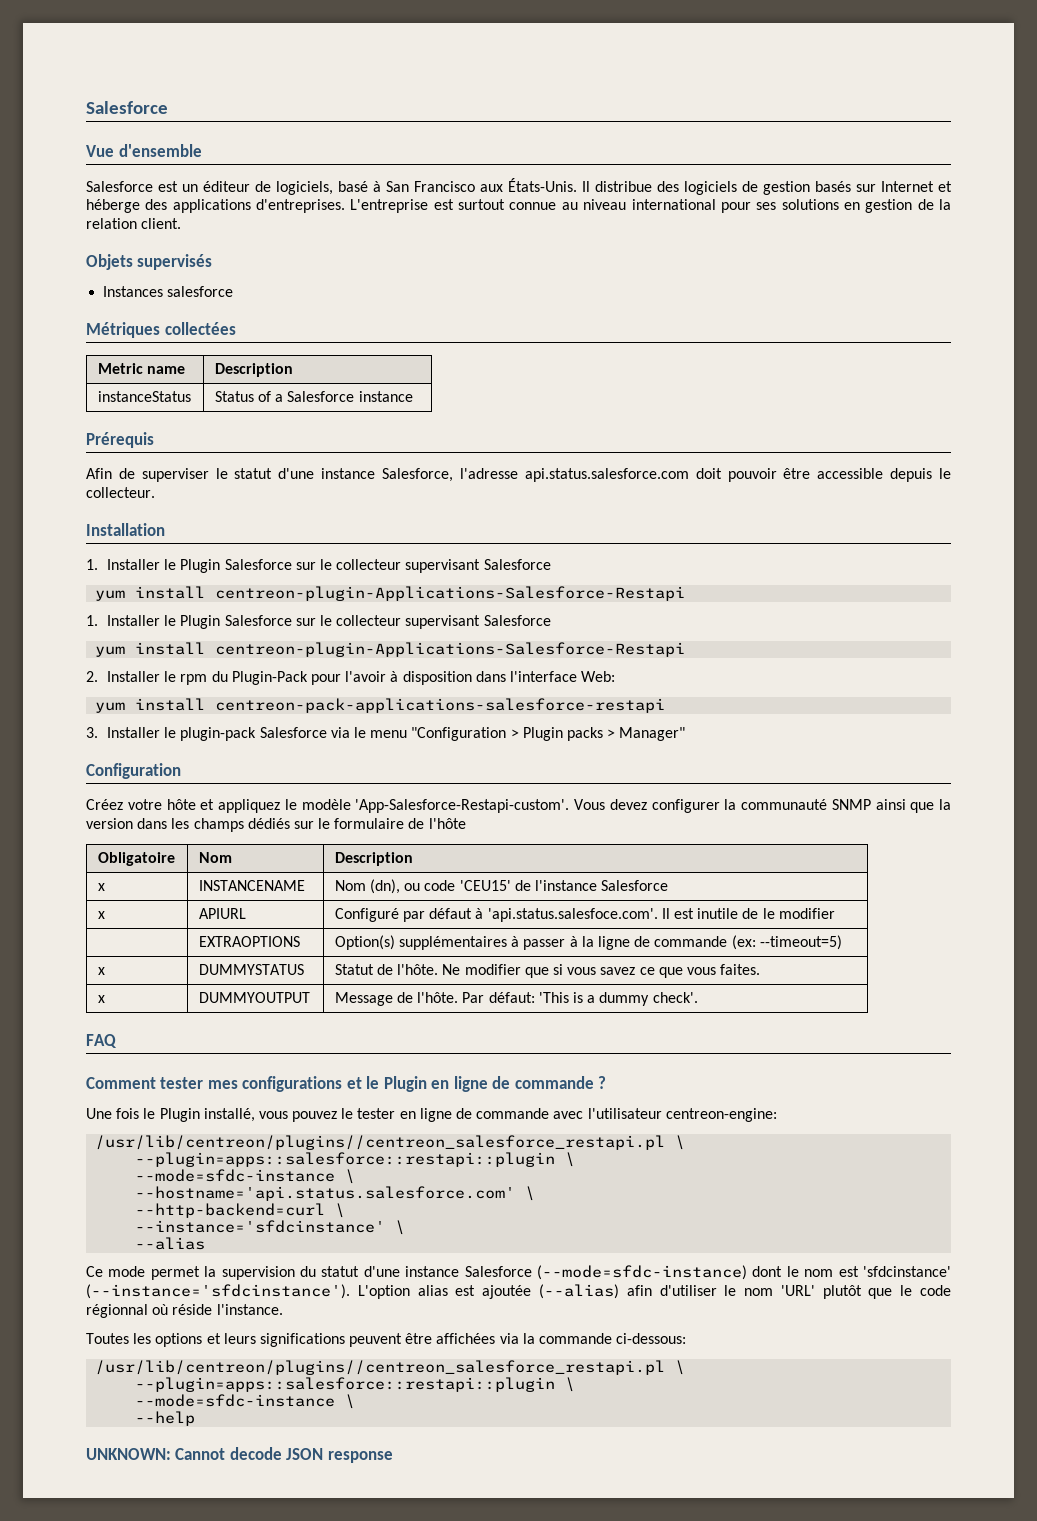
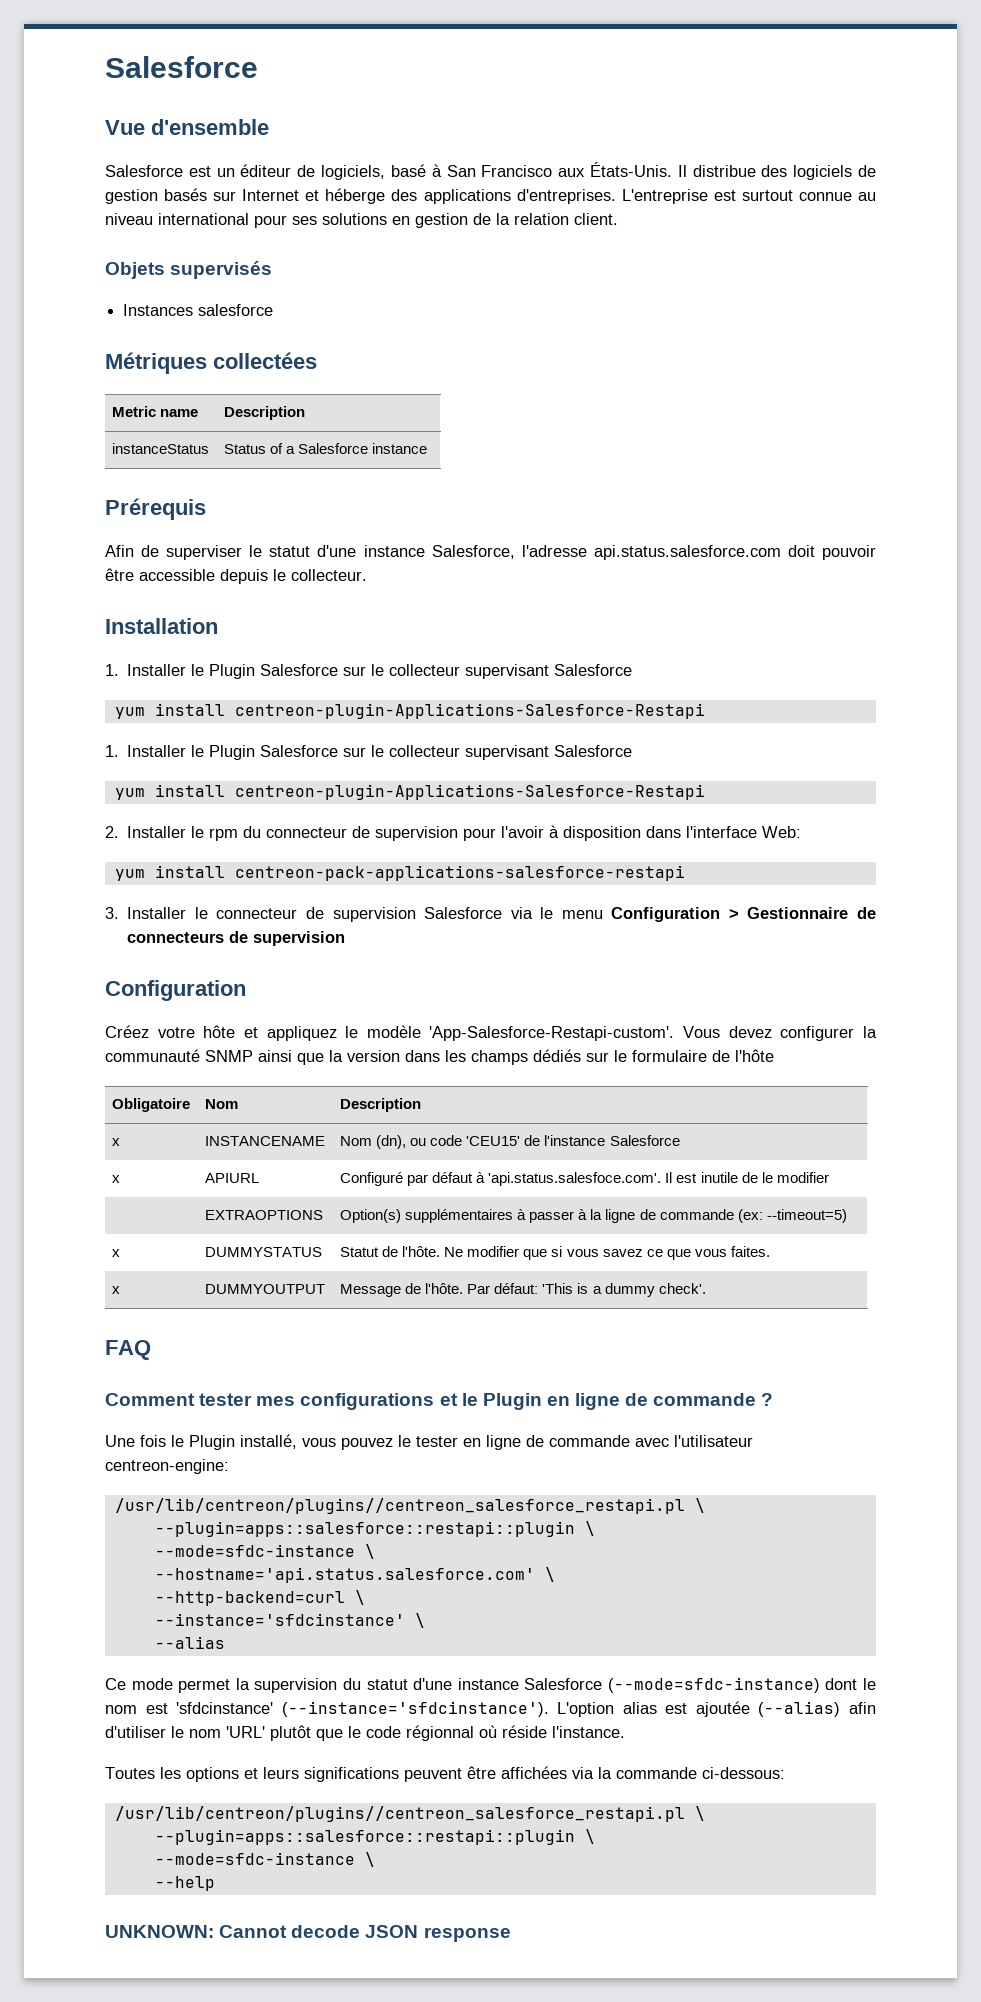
[231,671,308,685] Plugin-Pack -> [266,826,459,841] connecteur de supervision
[180,727,257,741] plugin-pack -> [216,907,416,922] connecteur de supervision
[411,727,686,741] "Configuration > Plugin packs > Manager" -> [611,907,876,922] [127,931,346,946] Configuration > Gestionnaire de connecteurs de supervision

